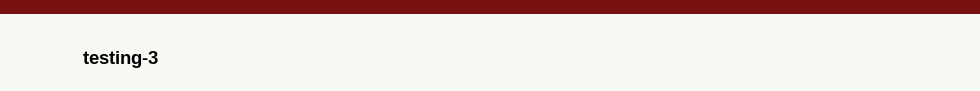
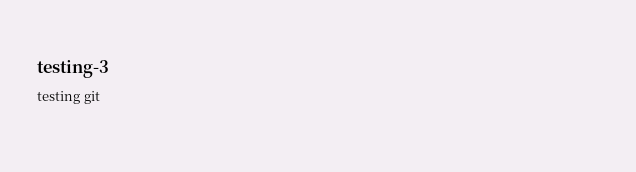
(158, 59) none -> [37,91,100,104] // testing git

